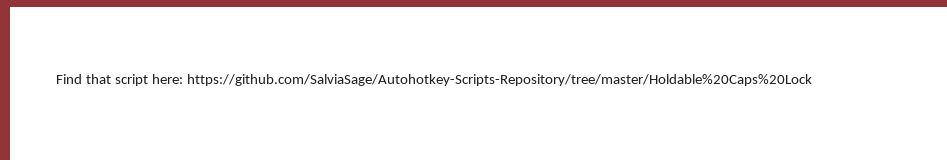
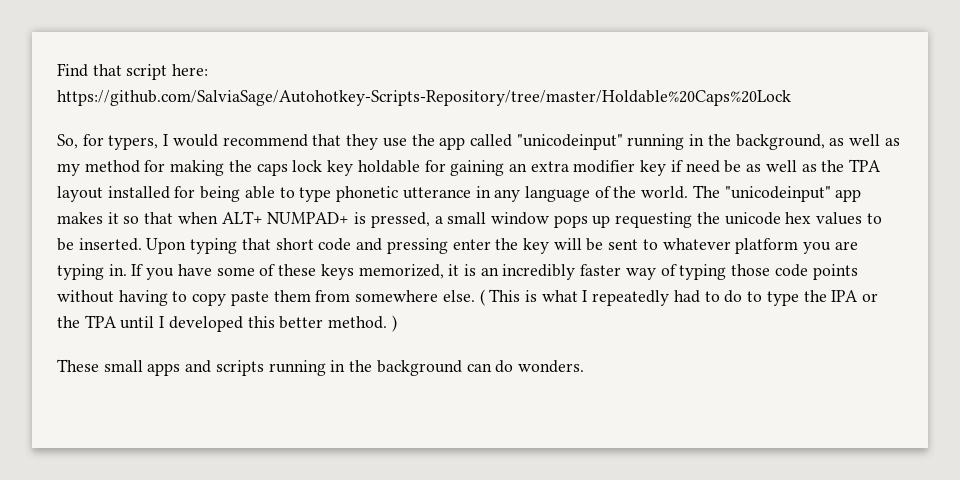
(812, 80) none -> [57,134,900,150] [57,159,881,176] [57,185,862,202] [57,211,882,228] [57,238,858,254] [57,264,858,280] [57,289,878,306] [57,315,397,332] [57,359,584,376] // So, for typers, I would recommend that they use the app called "unicodeinput" running in the background, as well as my method for making the caps lock key holdable for gaining an extra modifier key if need be as well as the TPA layout installed for being able to type phonetic utterance in any language of the world. The "unicodeinput" app makes it so that when ALT+ NUMPAD+ is pressed, a small window pops up requesting the unicode hex values to be inserted. Upon typing that short code and pressing enter the key will be sent to whatever platform you are typing in. If you have some of these keys memorized, it is an incredibly faster way of typing those code points without having to copy paste them from somewhere else. ( This is what I repeatedly had to do to type the IPA or the TPA until I developed this better method. ) // These small apps and scripts running in the background can do wonders.

